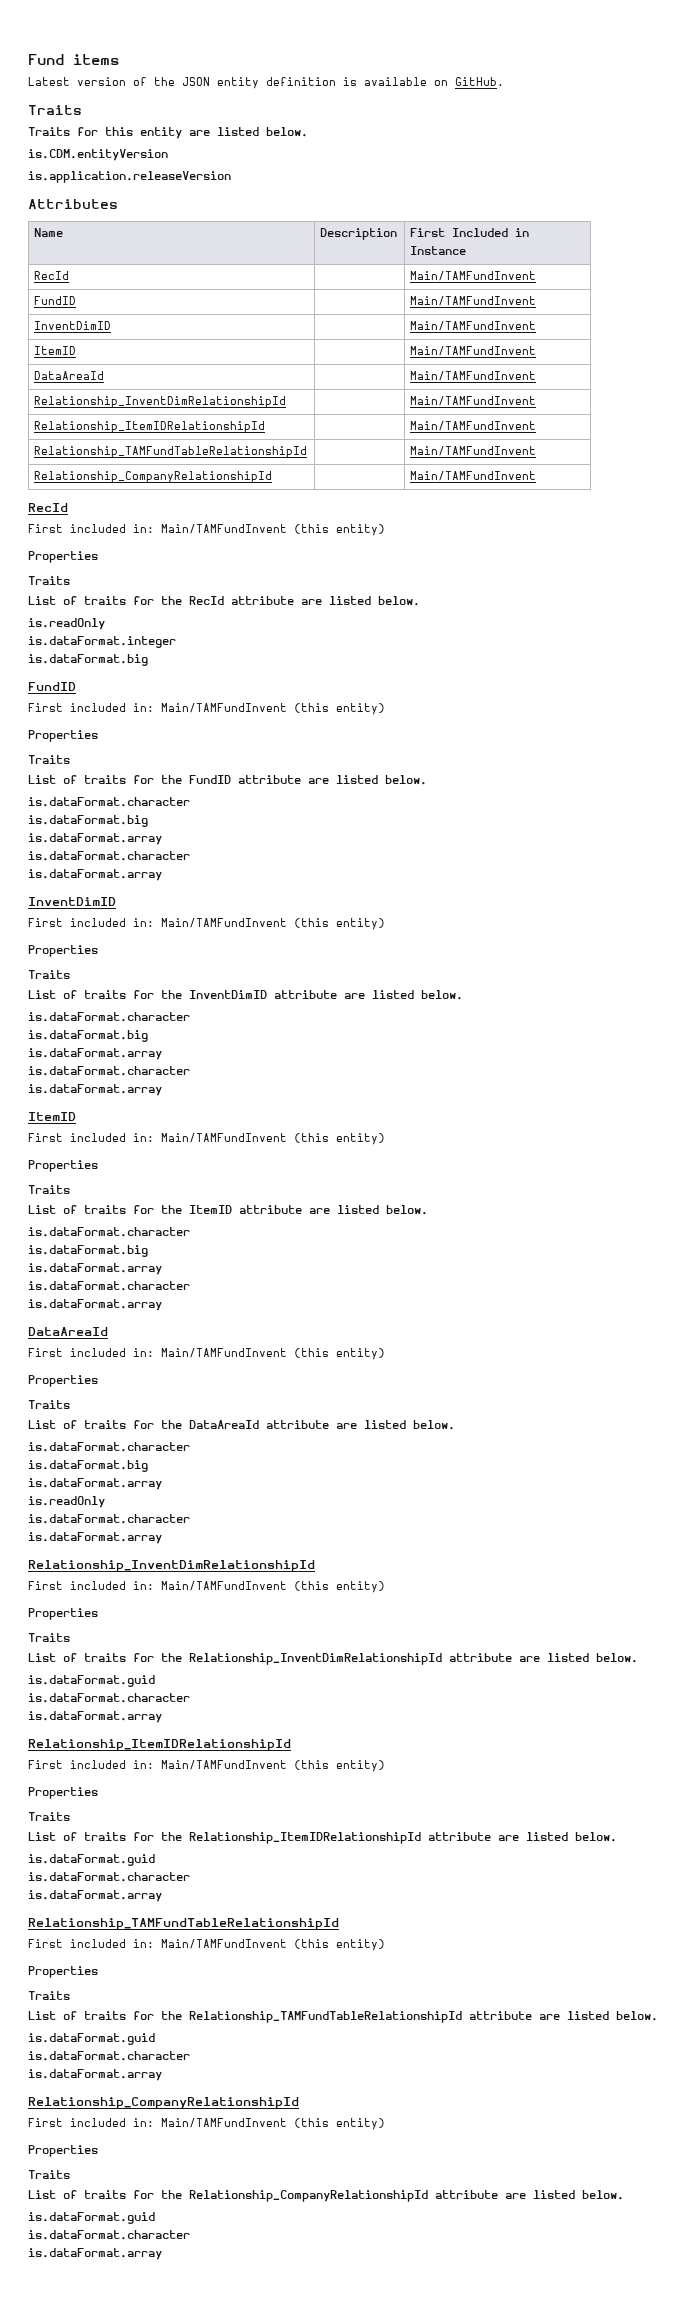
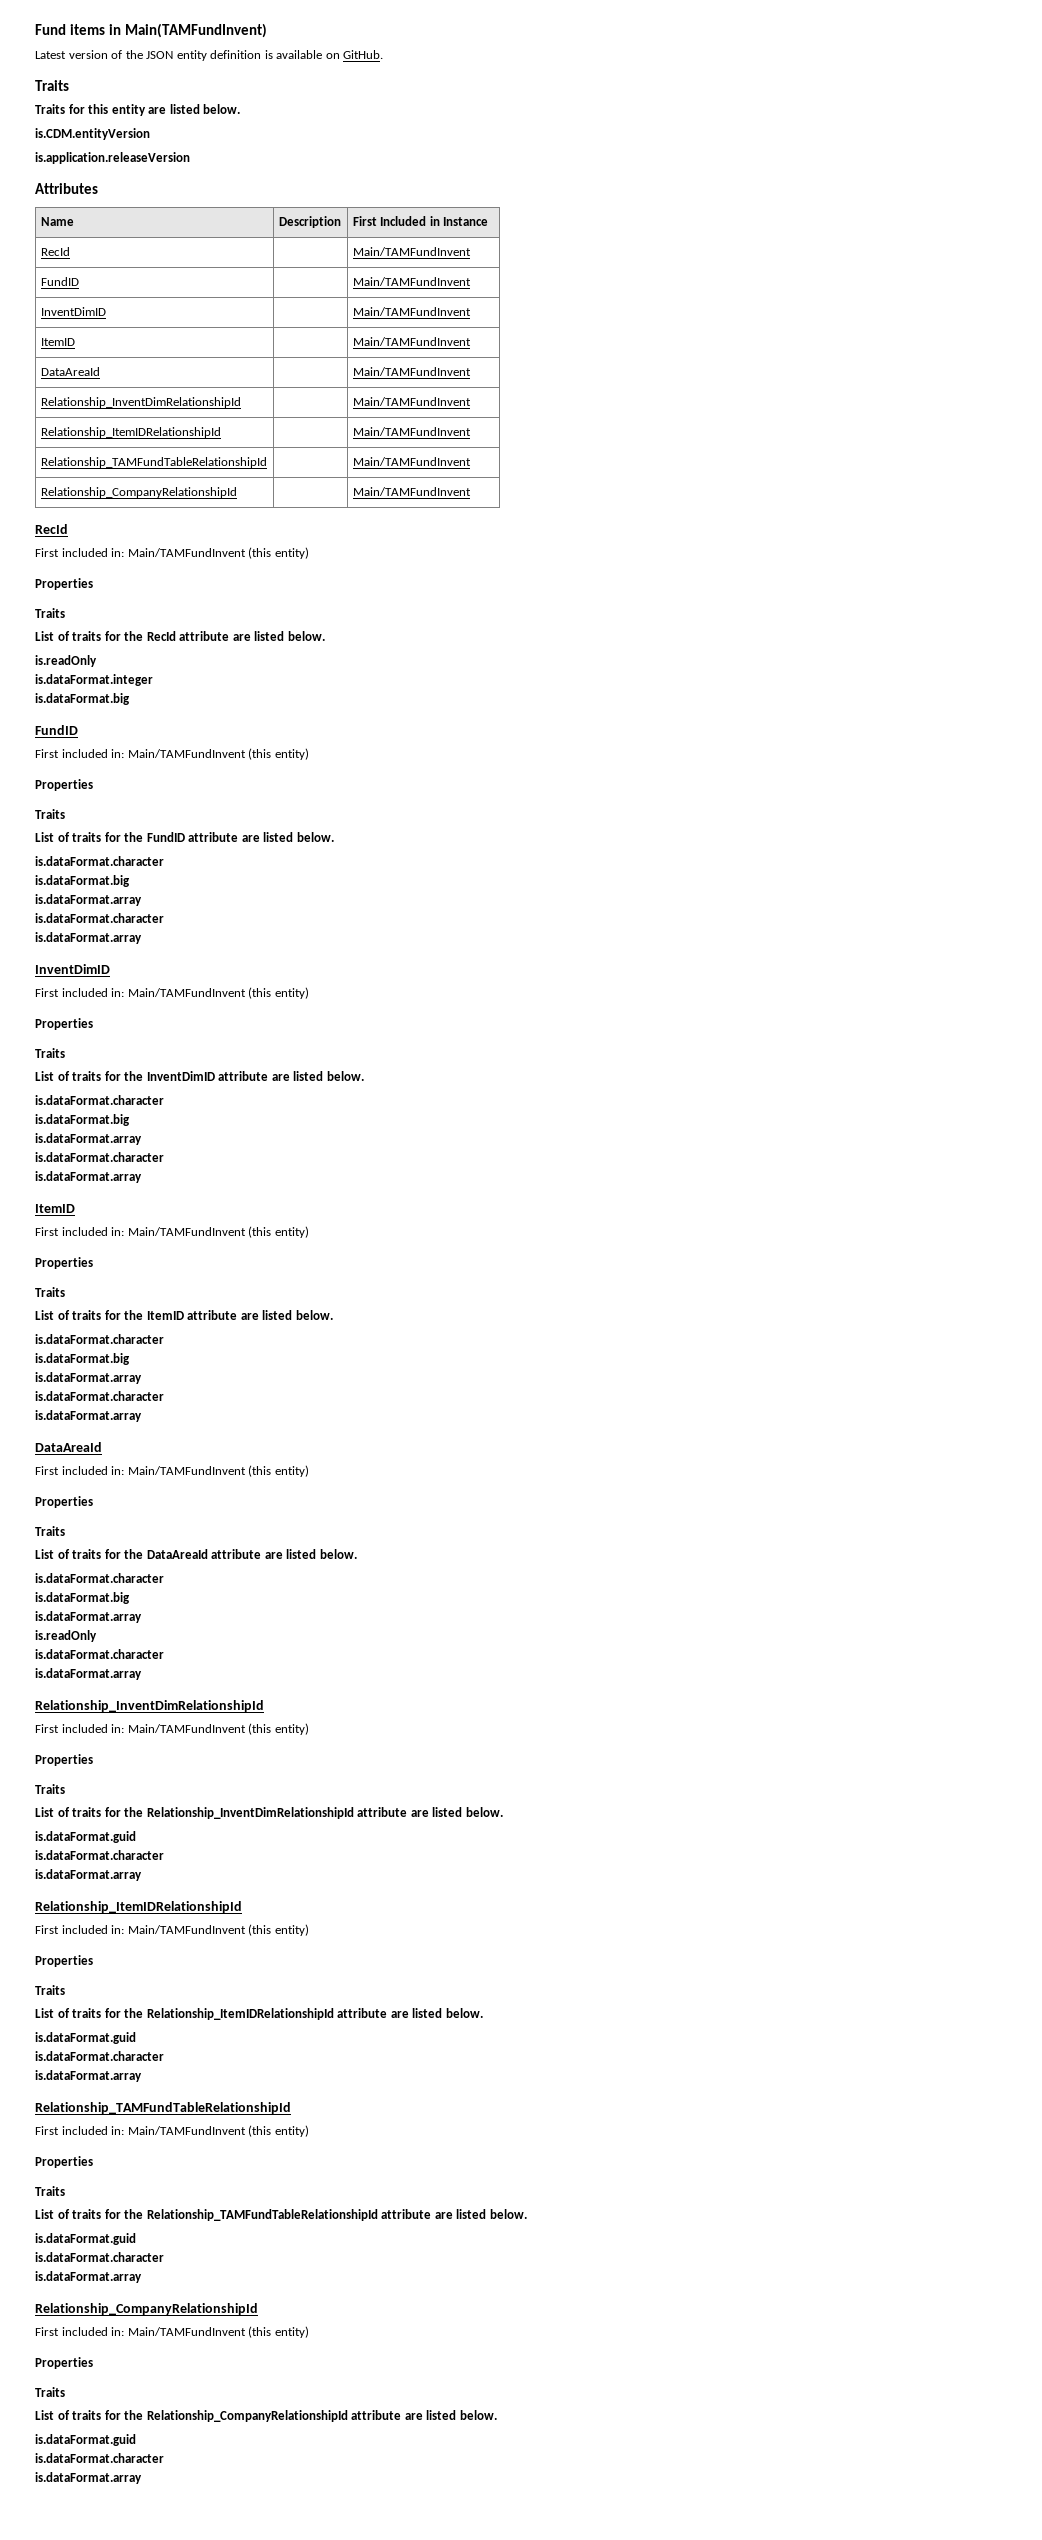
(119, 59) none -> [109,23,268,38] in Main(TAMFundInvent)

